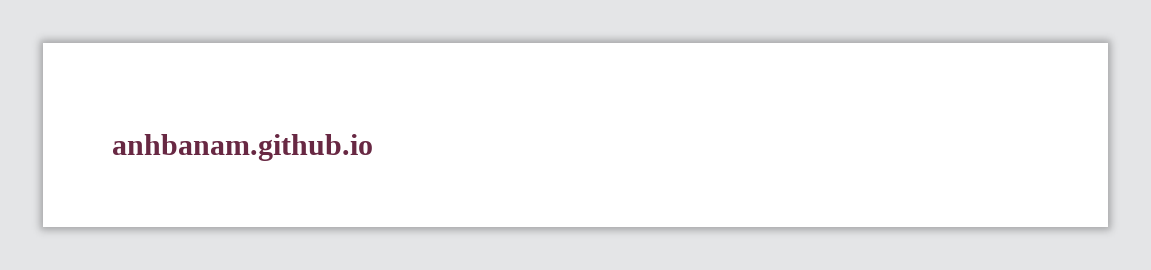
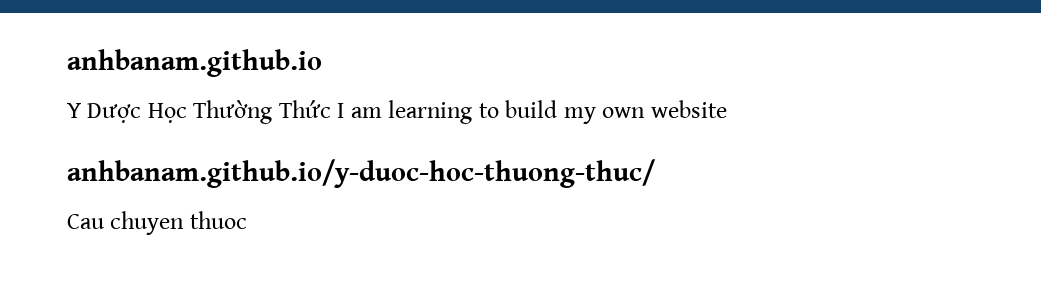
(373, 147) none -> [67,100,727,124] [67,159,655,188] [67,211,247,235] // Y Dược Học Thường Thức I am learning to build my own website // anhbanam.github.io/y-duoc-hoc-thuong-thuc/ // Cau chuyen thuoc

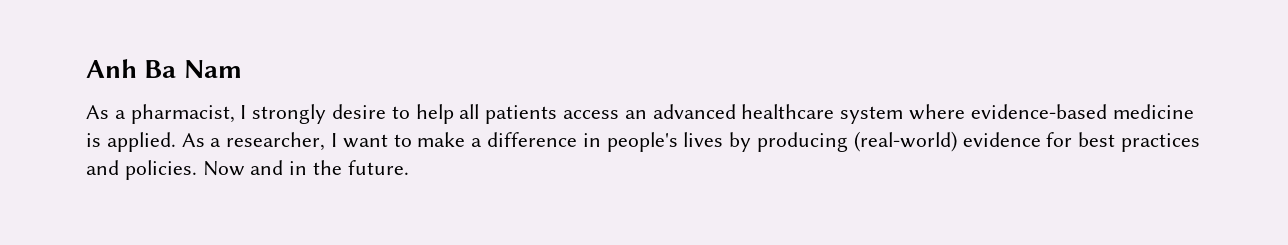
[67,49,322,77] [67,100,727,124] [67,159,655,188] [67,211,247,235] anhbanam.github.io // Y Dược Học Thường Thức I am learning to build my own website // anhbanam.github.io/y-duoc-hoc-thuong-thuc/ // Cau chuyen thuoc -> [86,59,242,78] [86,104,1194,124] [86,131,1201,152] [86,160,409,180] Anh Ba Nam // As a pharmacist, I strongly desire to help all patients access an advanced healthcare system where evidence-based medicine is applied. As a researcher, I want to make a difference in people's lives by producing (real-world) evidence for best practices and policies. Now and in the future.

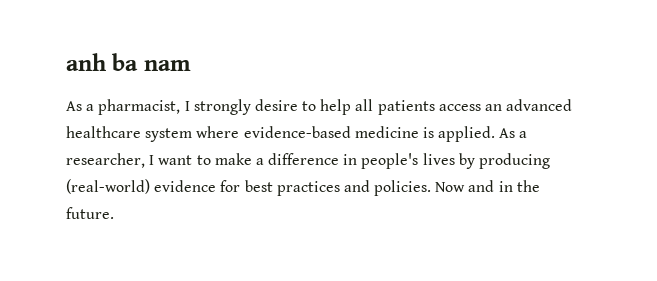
[86,59,242,78] Anh Ba Nam -> [66,53,191,71] anh ba nam

